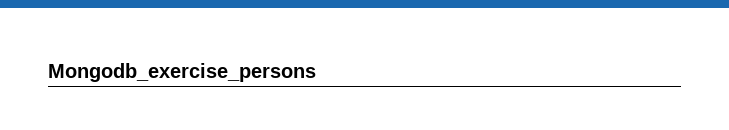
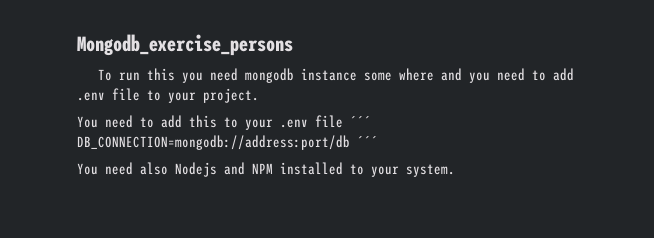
(316, 72) none -> [98,68,575,83] [77,88,259,103] [77,115,371,130] [77,135,378,150] [77,162,455,177] // To run this you need mongodb instance some where and you need to add .env file to your project. // You need to add this to your .env file ´´´ DB_CONNECTION=mongodb://address:port/db ´´´ // You need also Nodejs and NPM installed to your system.

